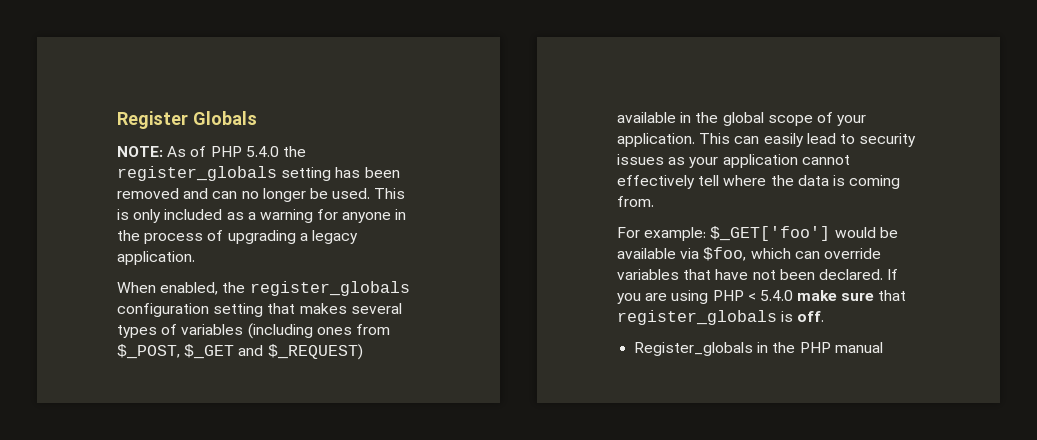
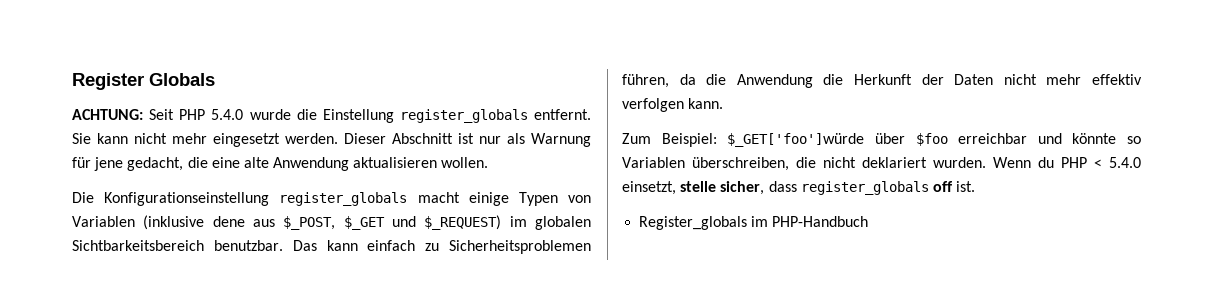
[117,146,306,157] [117,166,400,181] [117,188,406,202] [117,209,407,223] [117,230,358,244] [117,251,195,265] [117,281,410,296] [117,303,402,317] [117,323,390,339] [117,344,363,360] [617,112,867,126] [617,133,917,147] [617,154,850,168] [617,175,901,189] [617,196,654,207] [617,226,898,241] [617,247,881,261] [617,269,899,280] [617,290,907,304] [617,310,825,325] [634,342,883,356] NOTE: As of PHP 5.4.0 the register_globals setting has been removed and can no longer be used. This is only included as a warning for anyone in the process of upgrading a legacy application. // When enabled, the register_globals configuration setting that makes several types of variables (including ones from $_POST, $_GET and $_REQUEST) available in the global scope of your application. This can easily lead to security issues as your application cannot effectively tell where the data is coming from. // For example: $_GET['foo'] would be available via $foo, which can override variables that have not been declared. If you are using PHP < 5.4.0 make sure that register_globals is off. // Register_globals in the PHP manual -> [72,109,591,123] [72,133,591,147] [72,157,489,171] [72,192,591,206] [72,215,591,230] [72,240,591,254] [622,74,1142,88] [622,98,724,112] [622,133,1141,147] [622,157,1141,171] [622,181,976,195] [639,216,869,230] ACHTUNG: Seit PHP 5.4.0 wurde die Einstellung register_globals entfernt. Sie kann nicht mehr eingesetzt werden. Dieser Abschnitt ist nur als Warnung für jene gedacht, die eine alte Anwendung aktualisieren wollen. // Die Konfigurationseinstellung register_globals macht einige Typen von Variablen (inklusive dene aus $_POST, $_GET und $_REQUEST) im globalen Sichtbarkeitsbereich benutzbar. Das kann einfach zu Sicherheitsproblemen führen, da die Anwendung die Herkunft der Daten nicht mehr effektiv verfolgen kann. // Zum Beispiel: $_GET['foo']würde über $foo erreichbar und könnte so Variablen überschreiben, die nicht deklariert wurden. Wenn du PHP < 5.4.0 einsetzt, stelle sicher, dass register_globals off ist. // Register_globals im PHP-Handbuch

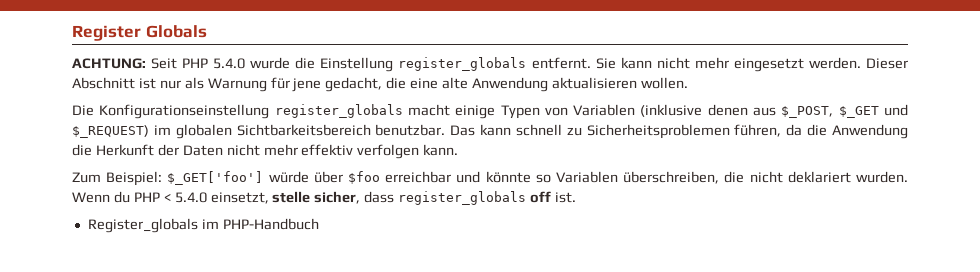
[212,216,245,227] dene -> [707,104,748,116] denen
[367,240,416,251] einfach -> [515,124,562,136] schnell
[727,133,865,147] $_GET['foo']würde -> [167,171,309,185] $_GET['foo'] würde

